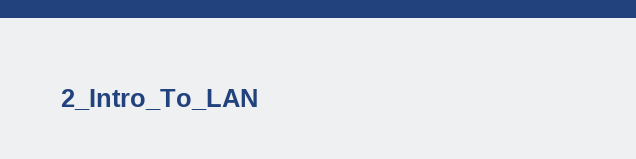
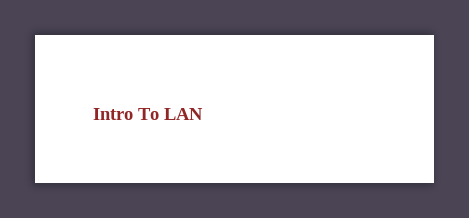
[61,89,258,110] 2_Intro_To_LAN -> [93,108,203,120] Intro To LAN

